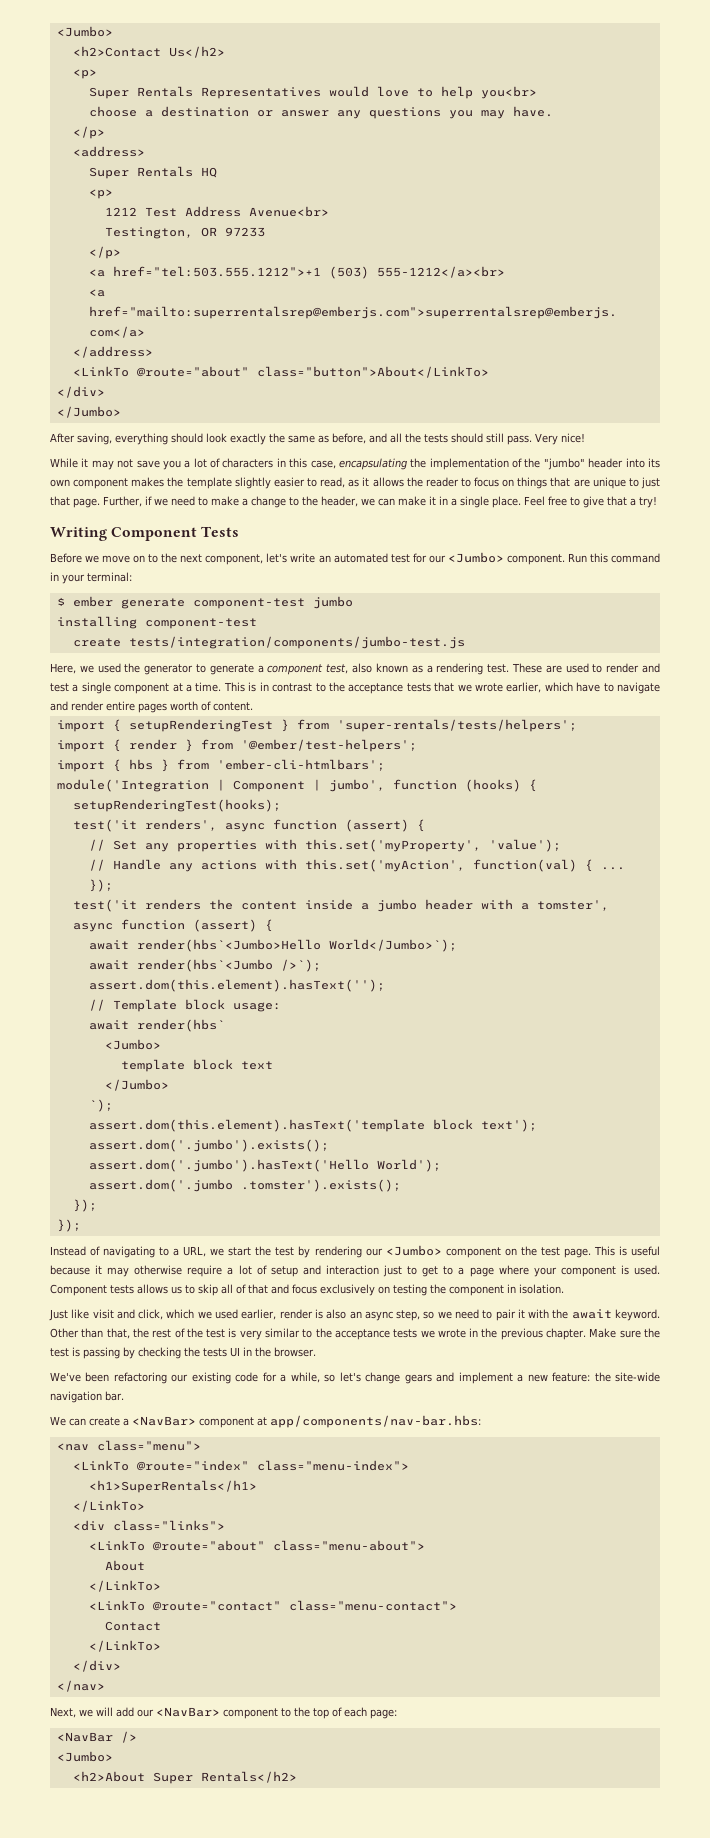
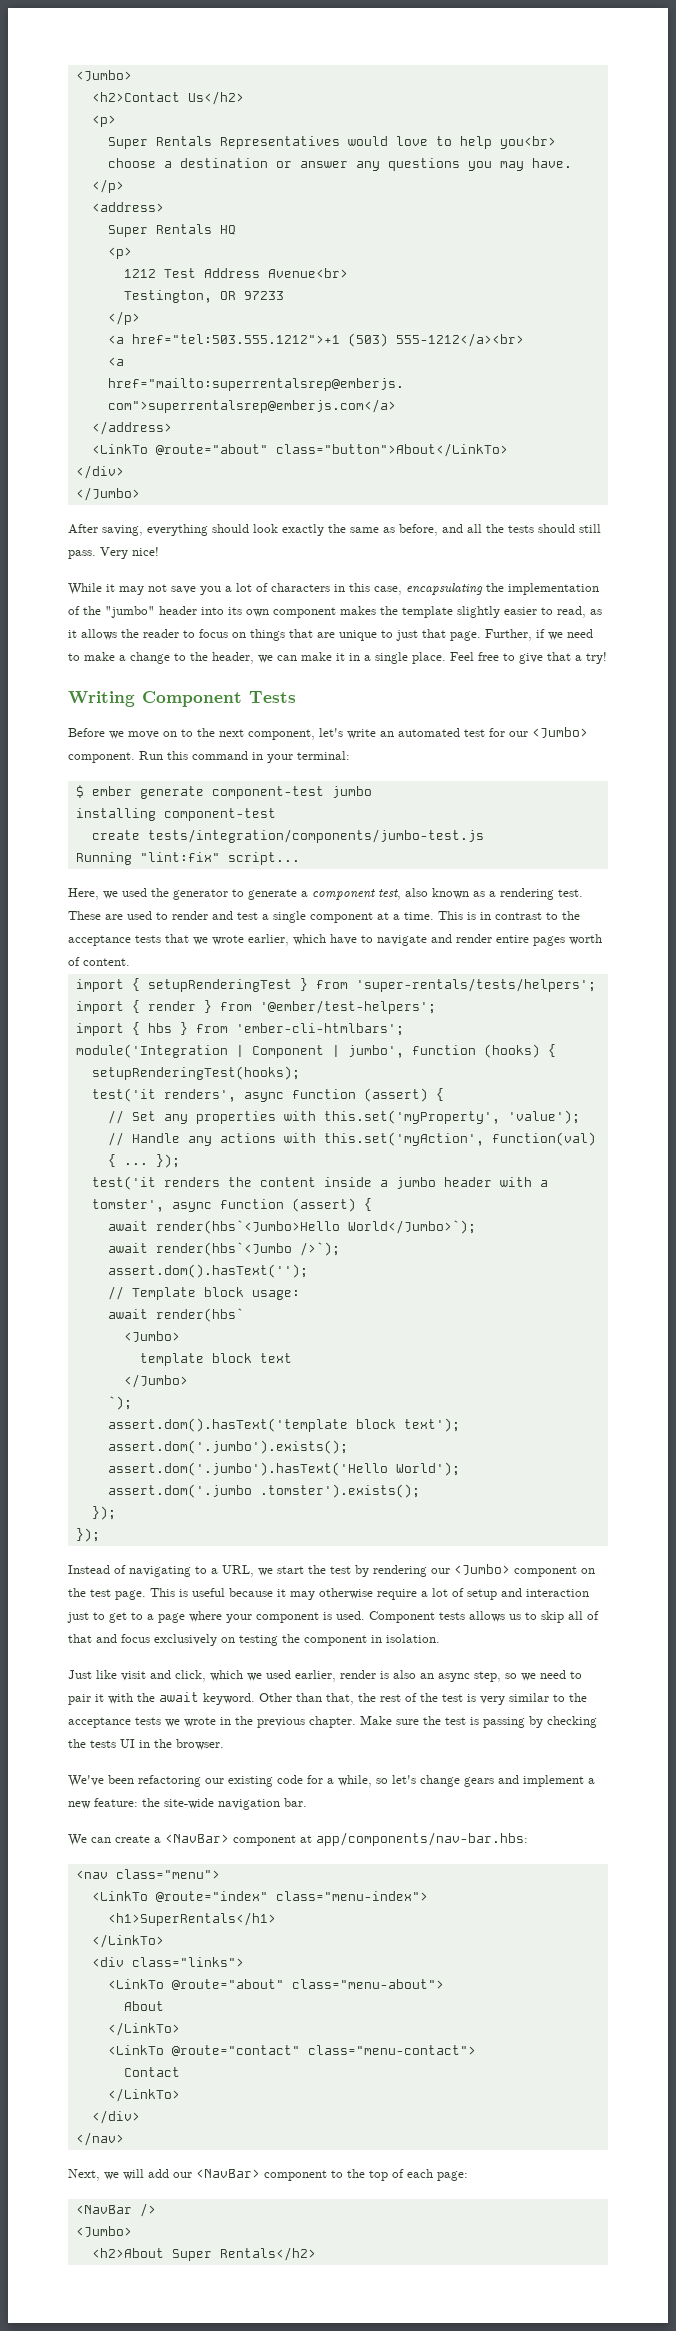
(465, 642) none -> [75,852,300,865] // Running "lint:fix" script...
[88,979,385,992] assert.dom(this.element).hasText(''); -> [107,1264,308,1278] assert.dom().hasText('');
[88,1119,425,1132] assert.dom(this.element).hasText('template -> [107,1418,348,1432] assert.dom().hasText('template

